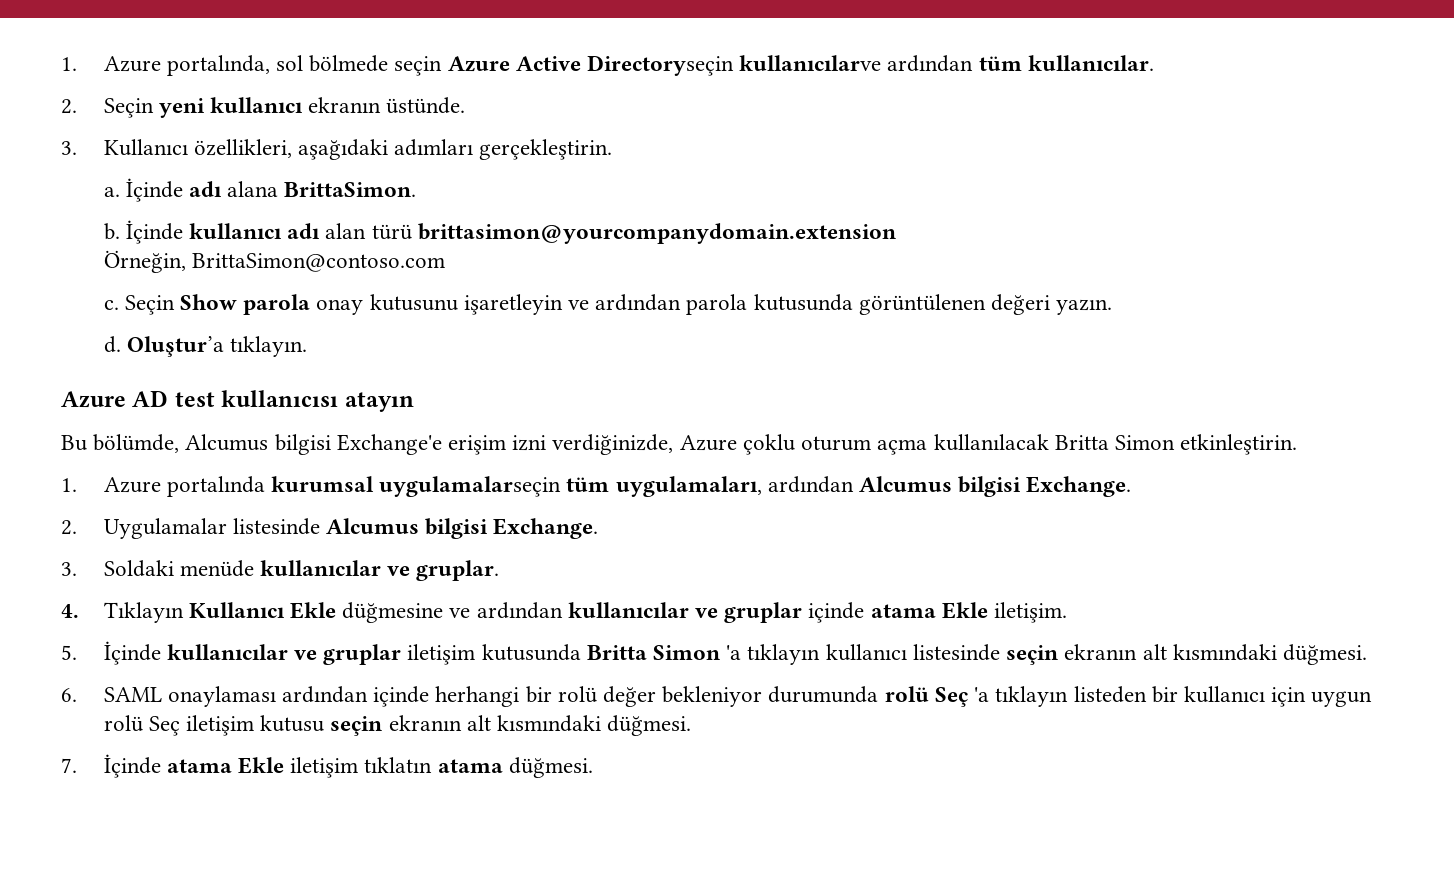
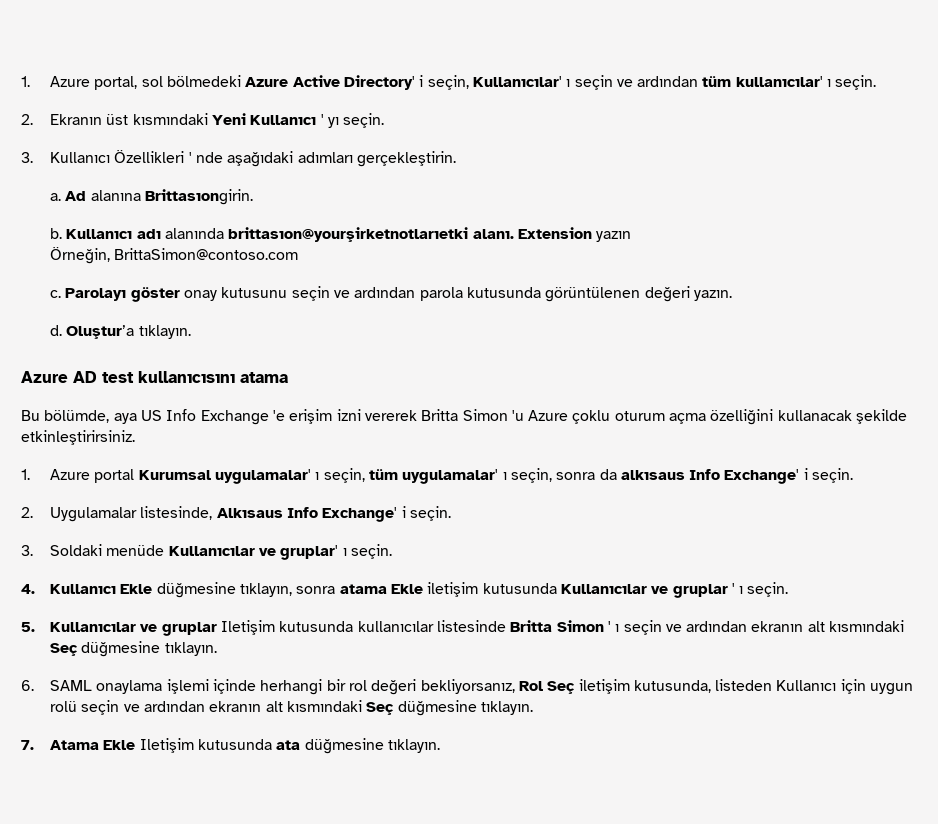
[61,55,1154,76] [61,97,466,118] 1. Azure portalında, sol bölmede seçin Azure Active Directoryseçin kullanıcılarve ardından tüm kullanıcılar. // 2. Seçin yeni kullanıcı ekranın üstünde. -> [21,75,877,90] [21,113,385,128] 1. Azure portal, sol bölmedeki Azure Active Directory' i seçin, Kullanıcılar' ı seçin ve ardından tüm kullanıcılar' ı seçin. // 2. Ekranın üst kısmındaki Yeni Kullanıcı ' yı seçin.
[193,139,292,158] özellikleri, -> [114,150,223,163] Özellikleri ' nde
[125,178,417,202] [103,220,896,244] İçinde adı alana BrittaSimon. // b. İçinde kullanıcı adı alan türü brittasimon@yourcompanydomain.extension -> [65,189,253,205] [50,227,632,242] Ad alanına Brittasıongirin. // b. Kullanıcı adı alanında brittasıon@yourşirketnotlarıetki alanı. Extension yazın
[124,294,311,315] Seçin Show parola -> [65,287,180,302] Parolayı göster
[463,294,563,315] işaretleyin -> [291,286,330,301] seçin
[221,390,414,412] kullanıcısı atayın -> [138,371,288,383] kullanıcısını atama
[185,434,1298,455] [61,476,1132,497] [61,518,599,539] [61,560,500,581] Alcumus bilgisi Exchange'e erişim izni verdiğinizde, Azure çoklu oturum açma kullanılacak Britta Simon etkinleştirin. // 1. Azure portalında kurumsal uygulamalarseçin tüm uygulamaları, ardından Alcumus bilgisi Exchange. // 2. Uygulamalar listesinde Alcumus bilgisi Exchange. // 3. Soldaki menüde kullanıcılar ve gruplar. -> [113,409,908,425] [21,430,135,445] [21,468,854,484] [21,506,451,522] [21,544,392,560] aya US Info Exchange 'e erişim izni vererek Britta Simon 'u Azure çoklu oturum açma özelliğini kullanacak şekilde etkinleştirirsiniz. // 1. Azure portal Kurumsal uygulamalar' ı seçin, tüm uygulamalar' ı seçin, sonra da alkısaus Info Exchange' i seçin. // 2. Uygulamalar listesinde, Alkısaus Info Exchange' i seçin. // 3. Soldaki menüde Kullanıcılar ve gruplar' ı seçin.
[103,602,184,623] Tıklayın -> (35, 589) none
[449,602,1068,623] [61,641,1367,665] ve ardından kullanıcılar ve gruplar içinde atama Ekle iletişim. // 5. İçinde kullanıcılar ve gruplar iletişim kutusunda Britta Simon 'a tıklayın kullanıcı listesinde seçin ekranın alt kısmındaki düğmesi. -> [239,582,789,598] [21,620,905,636] [50,641,217,657] tıklayın, sonra atama Ekle iletişim kutusunda Kullanıcılar ve gruplar ' ı seçin. // 5. Kullanıcılar ve gruplar Iletişim kutusunda kullanıcılar listesinde Britta Simon ' ı seçin ve ardından ekranın alt kısmındaki Seç düğmesine tıklayın.
[167,686,368,707] onaylaması ardından -> [96,679,209,694] onaylama işlemi
[557,686,1373,707] [103,715,692,736] [61,754,593,778] rolü değer bekleniyor durumunda rolü Seç 'a tıklayın listeden bir kullanıcı için uygun rolü Seç iletişim kutusu seçin ekranın alt kısmındaki düğmesi. // 7. İçinde atama Ekle iletişim tıklatın atama düğmesi. -> [348,679,914,695] [50,700,533,716] [21,738,440,754] rol değeri bekliyorsanız, Rol Seç iletişim kutusunda, listeden Kullanıcı için uygun rolü seçin ve ardından ekranın alt kısmındaki Seç düğmesine tıklayın. // 7. Atama Ekle Iletişim kutusunda ata düğmesine tıklayın.

